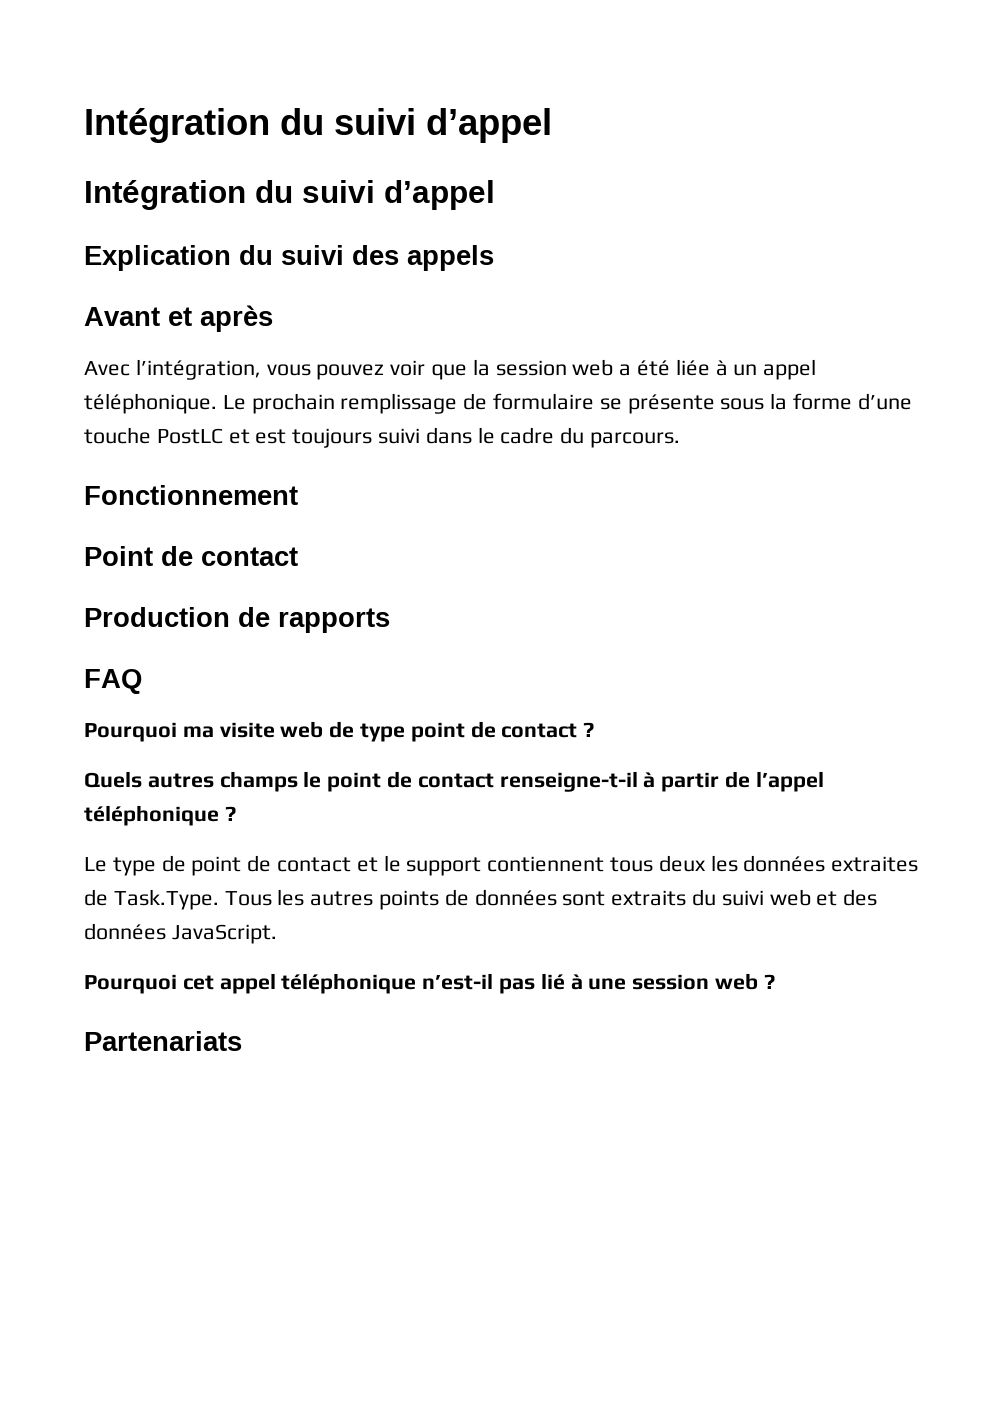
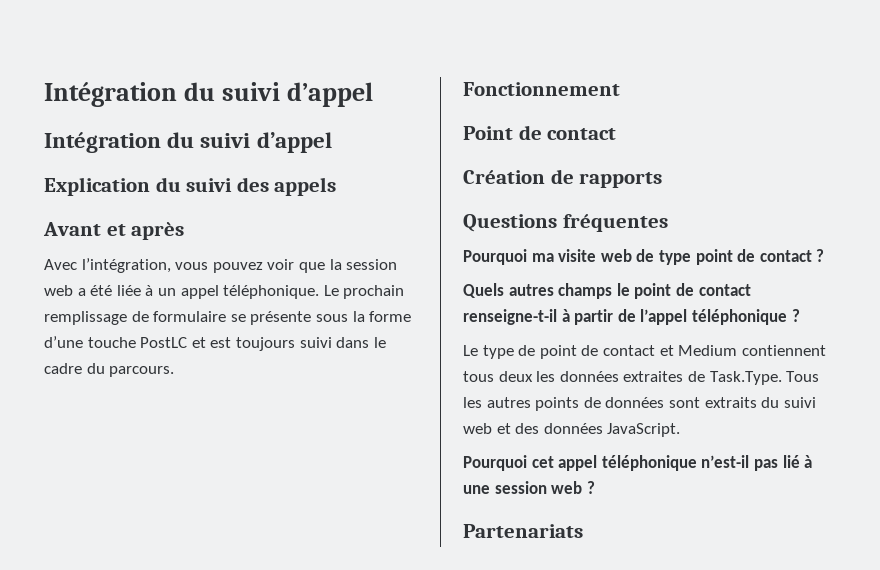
[84,607,230,627] Production -> [463,170,545,184] Création
[84,669,142,694] FAQ -> [463,214,668,232] Questions fréquentes
[383,855,482,876] le support -> [678,345,738,356] Medium

